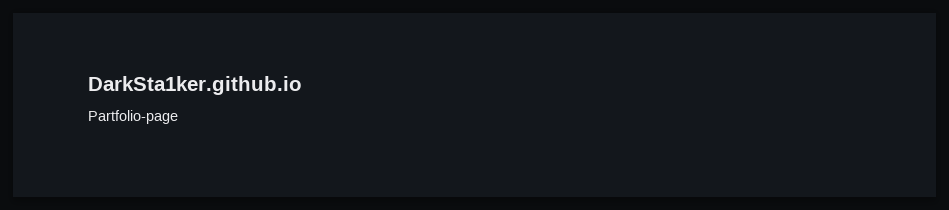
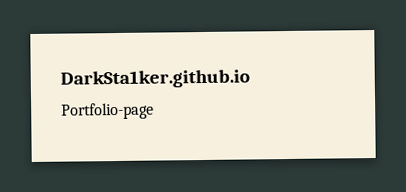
[88,110,178,124] Partfolio-page -> [61,102,154,120] Portfolio-page

